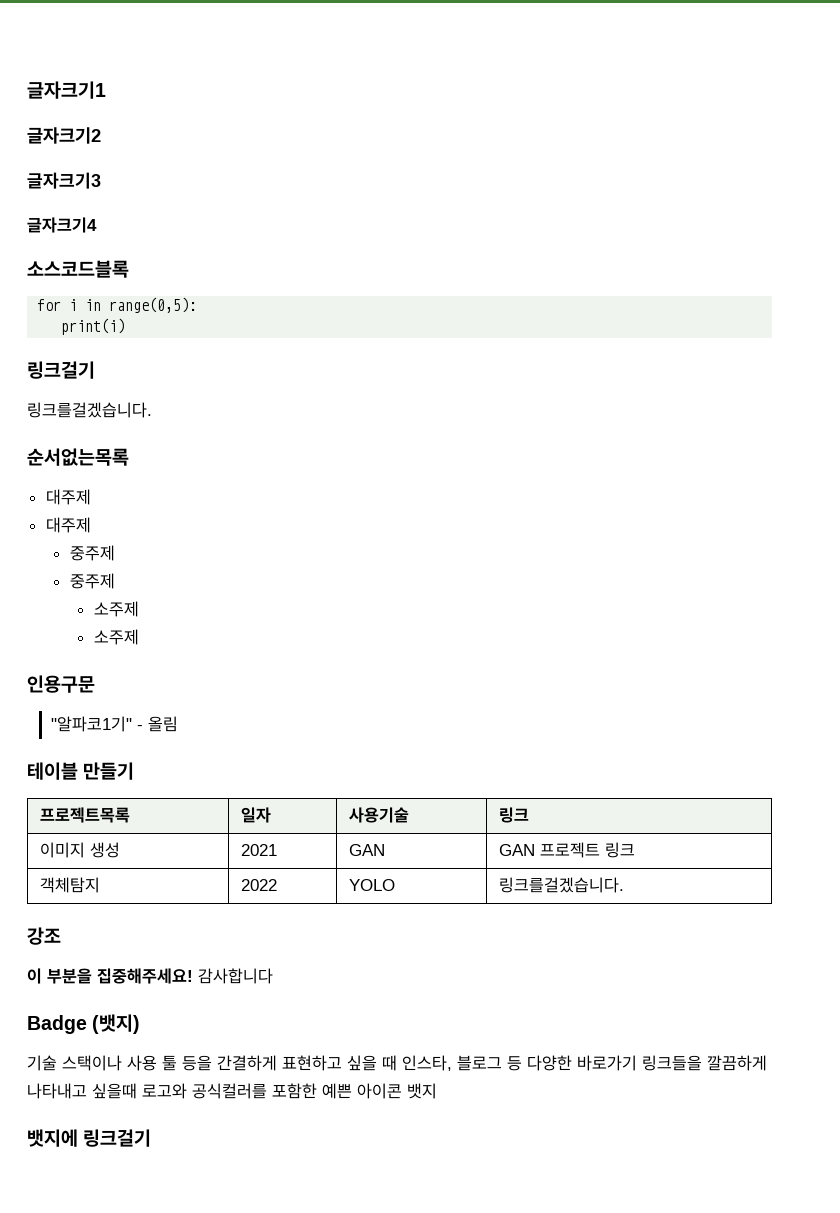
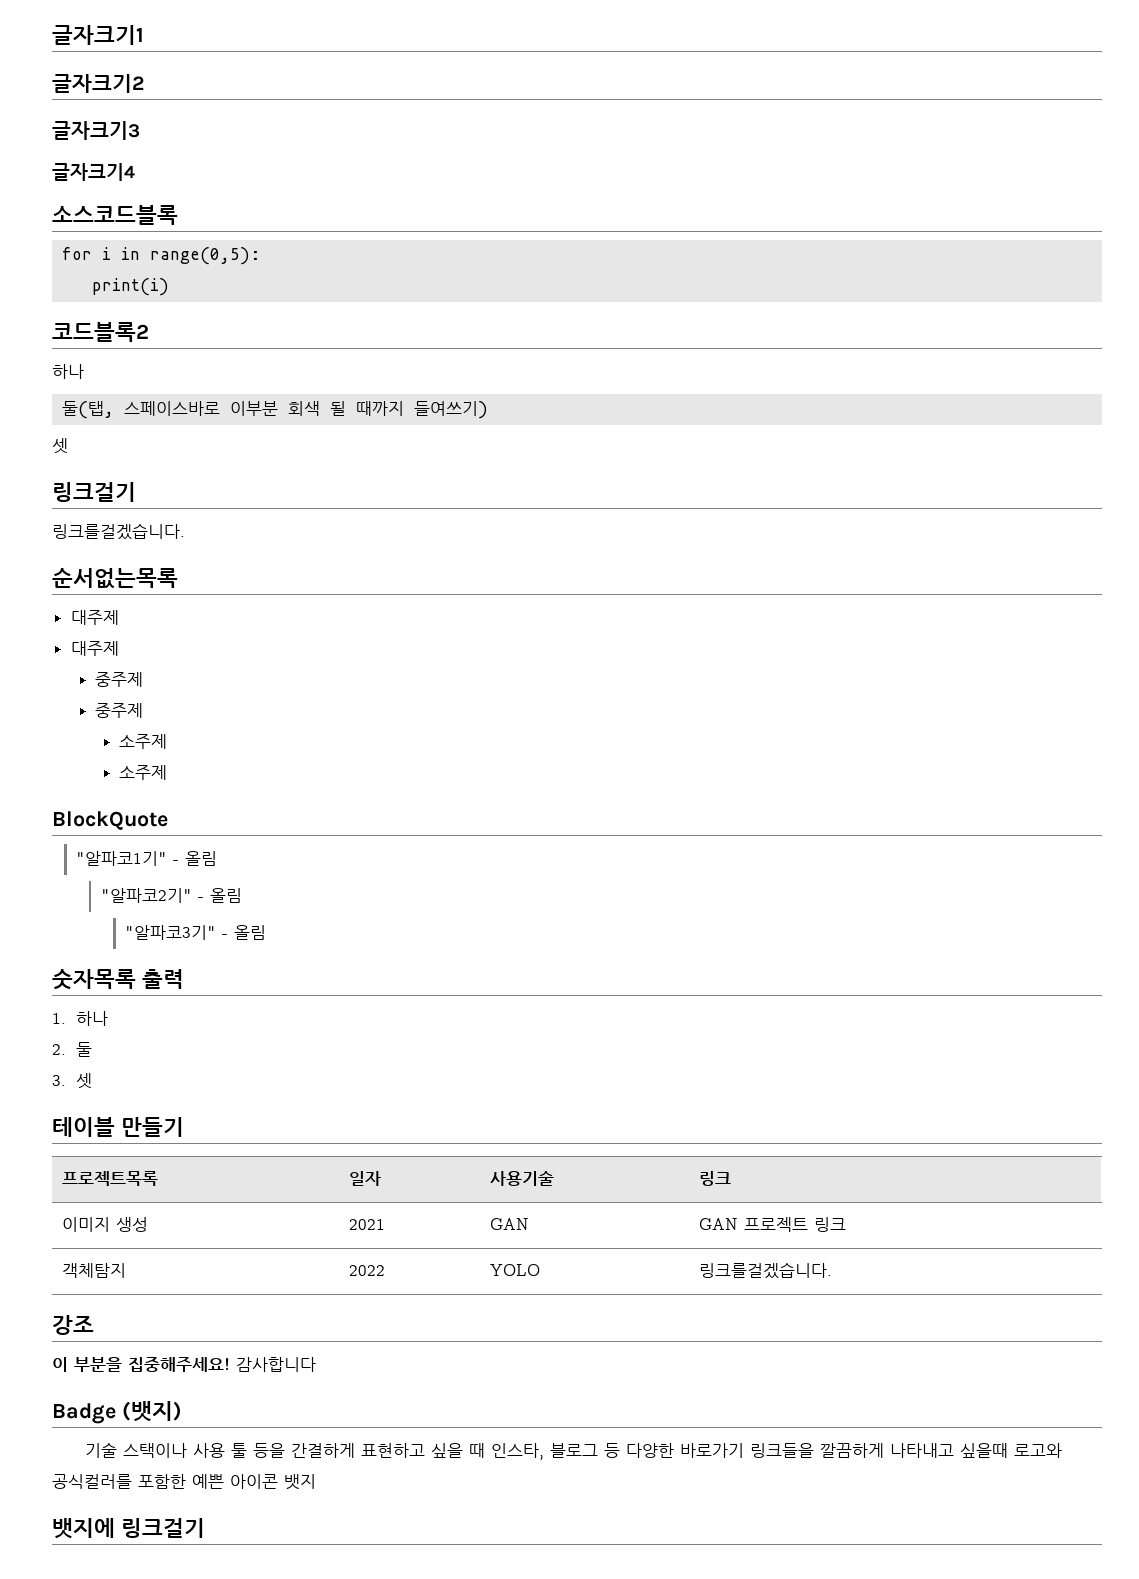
(126, 326) none -> [52,322,149,342] [52,364,84,379] [62,401,489,419] [52,438,68,454] // 코드블록2 // 하나 // 둘(탭, 스페이스바로 이부분 회색 될 때까지 들여쓰기) // 셋
[27,675,95,693] 인용구문 -> [52,811,168,830] BlockQuote
(178, 724) none -> [100,888,242,903] [124,925,266,940] [52,969,184,990] [52,1011,109,1026] [52,1042,93,1057] [52,1073,93,1089] // "알파코2기" - 올림 // "알파코3기" - 올림 // 숫자목록 출력 // 1. 하나 // 2. 둘 // 3. 셋

